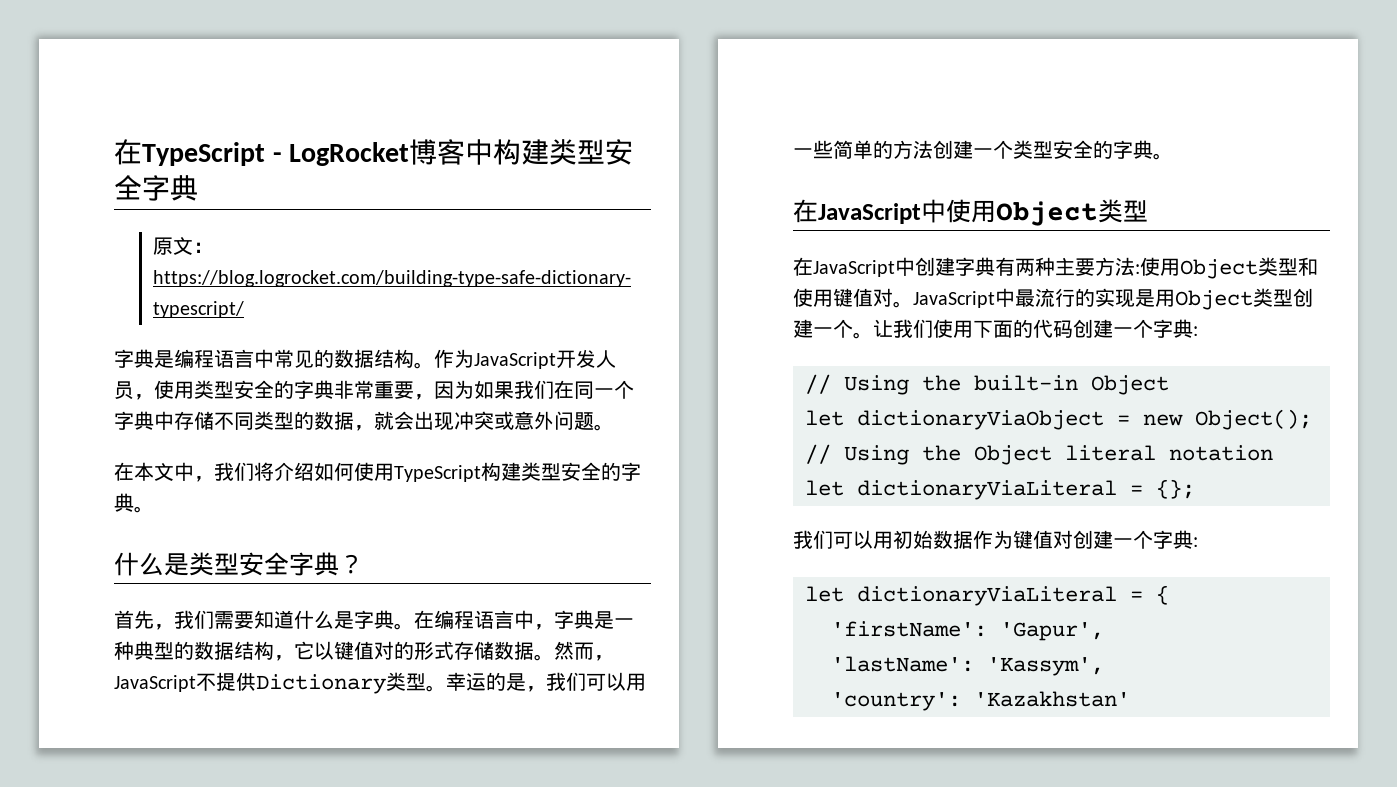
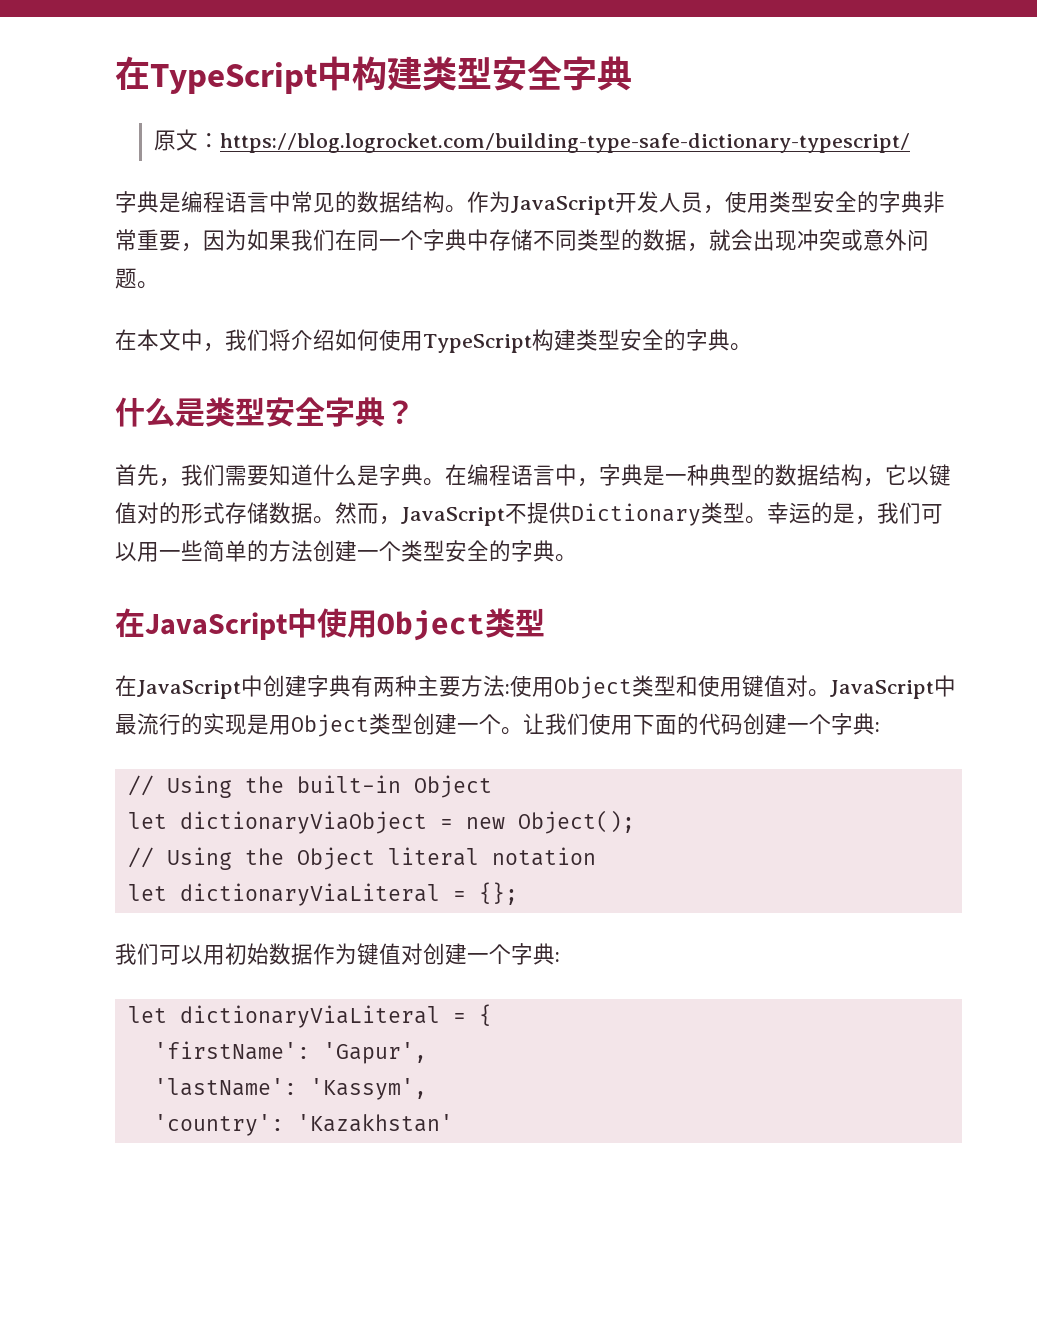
[272,139,466,166] - LogRocket博客 -> (317, 78) none

